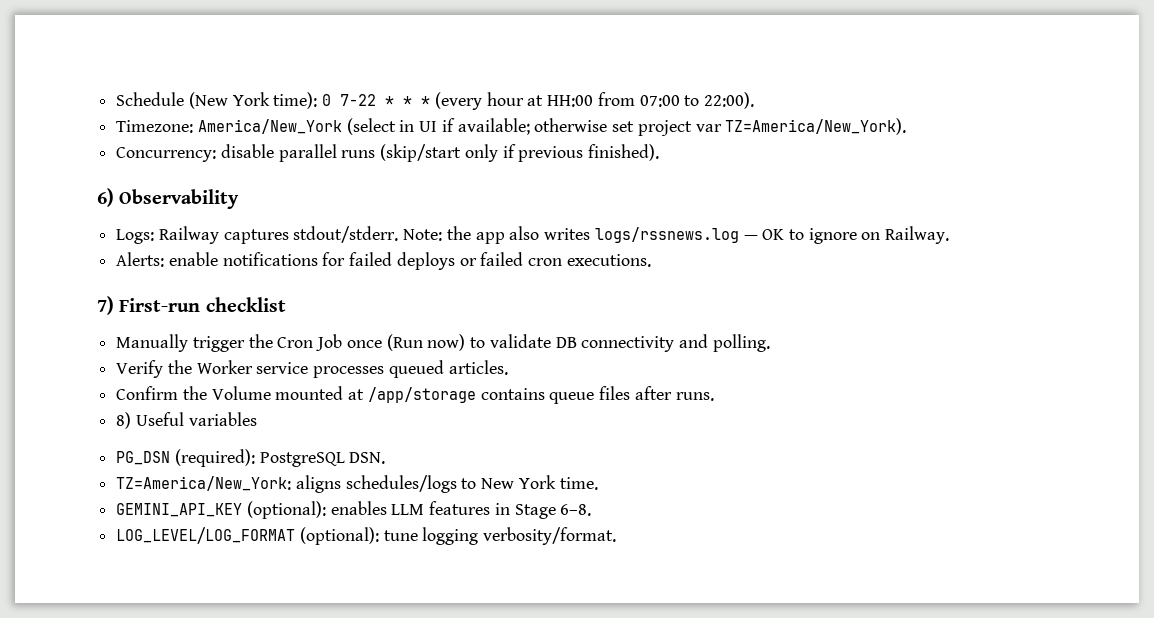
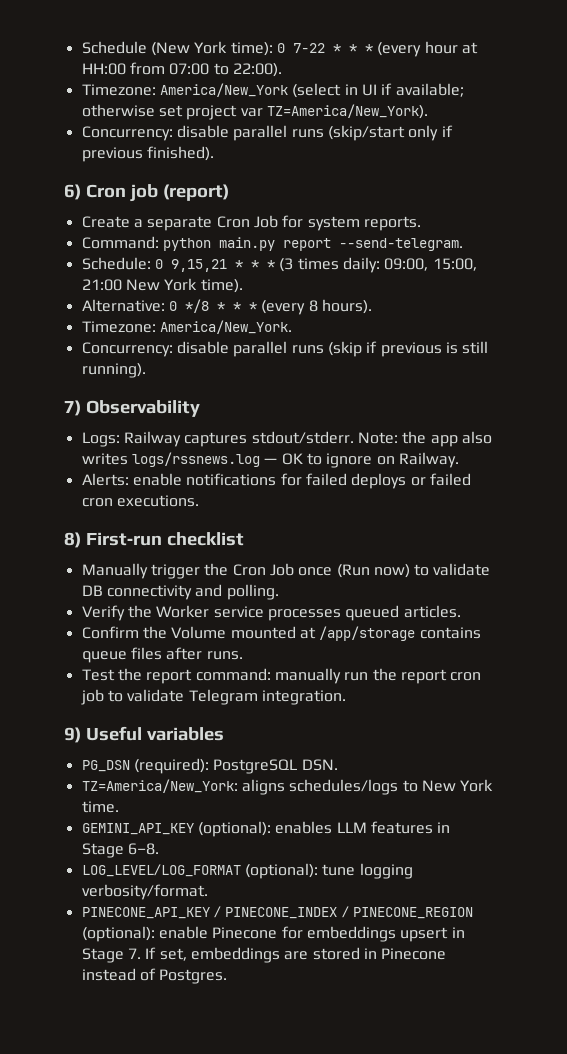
(114, 197) none -> [85,184,229,202] [81,215,421,231] [81,236,463,251] [81,257,477,273] [81,278,243,293] [81,299,372,315] [81,320,292,334] [81,341,489,357] [81,363,146,378] [64,400,81,416] Cron job (report) // Create a separate Cron Job for system reports. // Command: python main.py report --send-telegram. // Schedule: 0 9,15,21 * * * (3 times daily: 09:00, 15:00, 21:00 New York time). // Alternative: 0 */8 * * * (every 8 hours). // Timezone: America/New_York. // Concurrency: disable parallel runs (skip if previous is still running). // 7)
[97,296,114,315] 7) -> [64,532,81,548] 8)
[116,412,132,429] 8) -> [81,668,482,684] [80,689,346,705] [64,727,81,743] Test the report command: manually run the report cron job to validate Telegram integration. // 9)
(617, 536) none -> [81,906,473,919] [81,926,465,942] [81,947,447,963] [81,968,228,984] // PINECONE_API_KEY / PINECONE_INDEX / PINECONE_REGION (optional): enable Pinecone for embeddings upsert in Stage 7. If set, embeddings are stored in Pinecone instead of Postgres.

